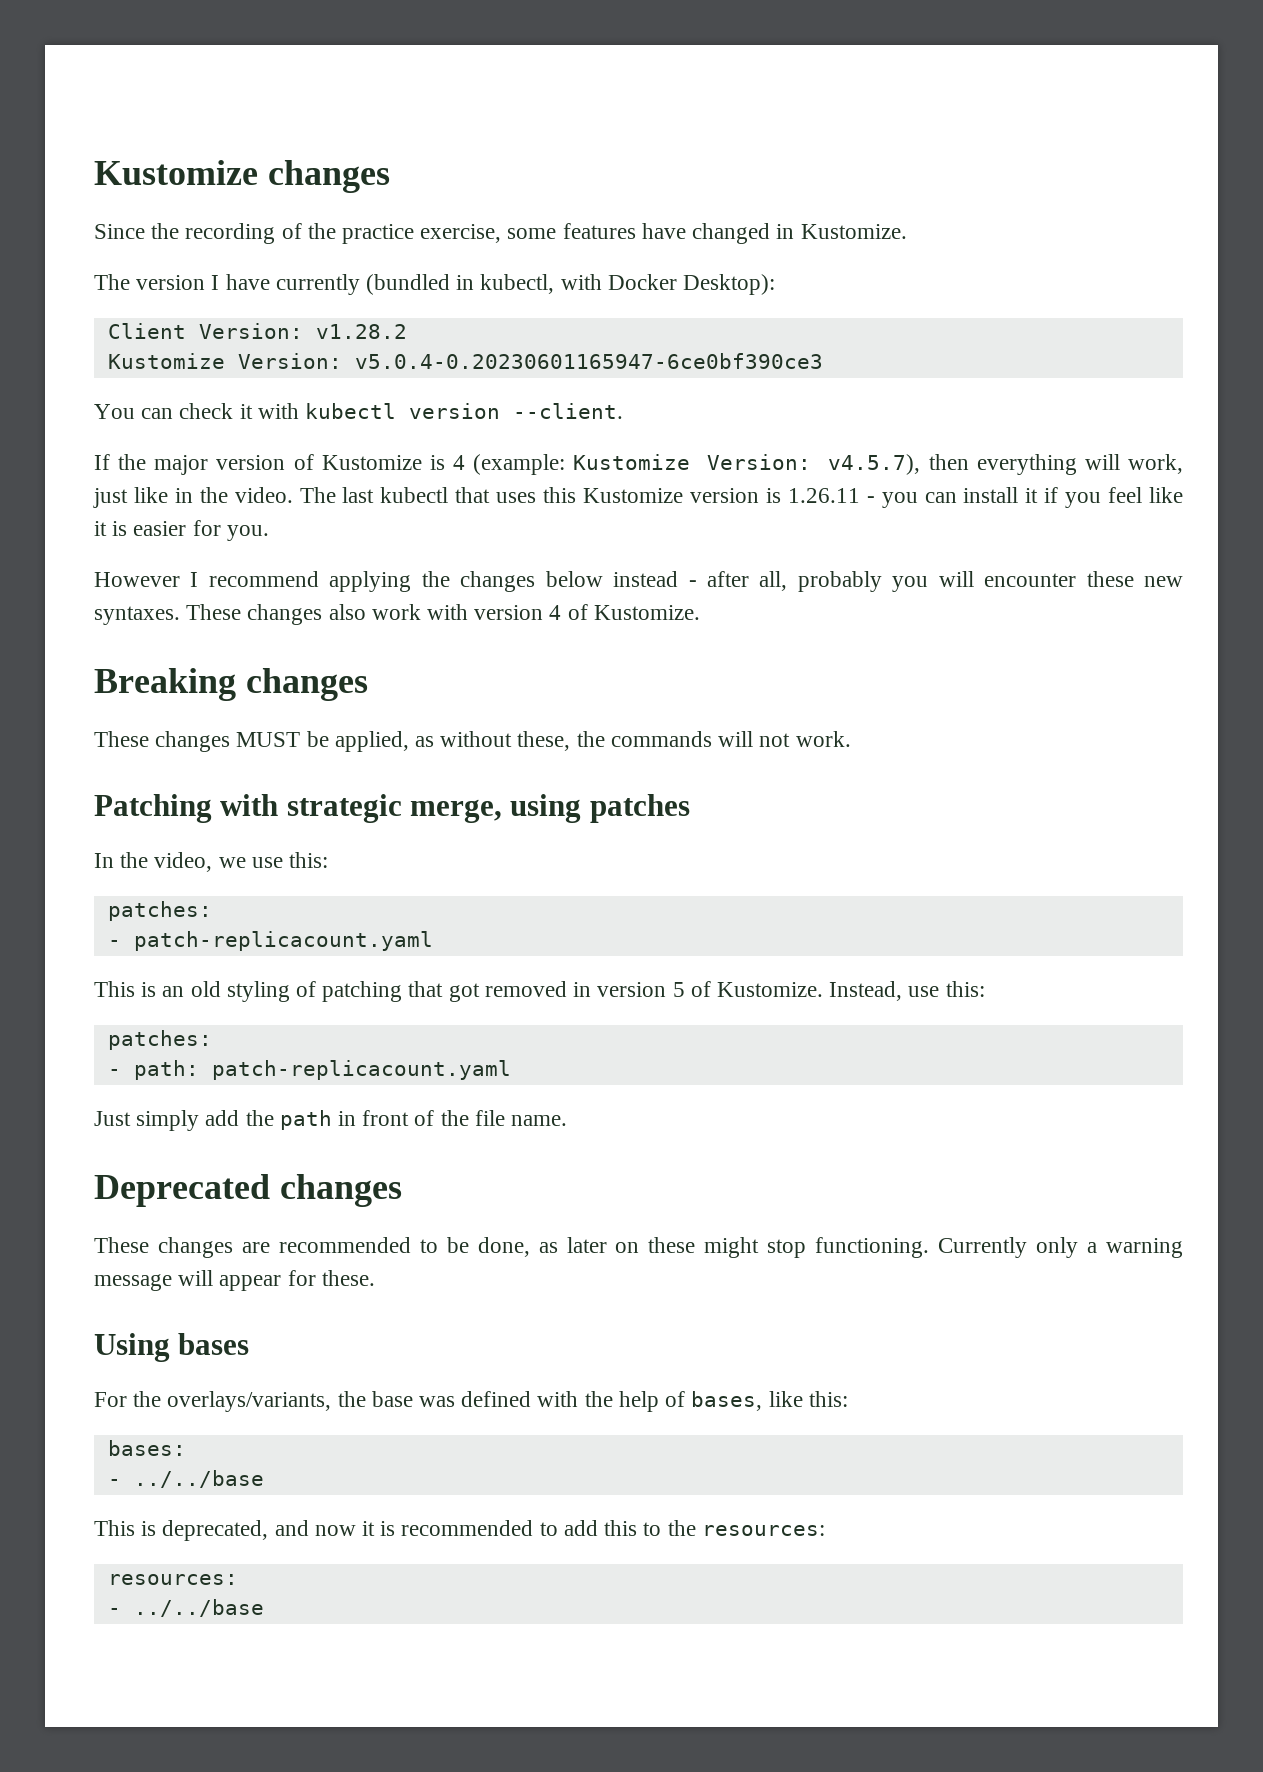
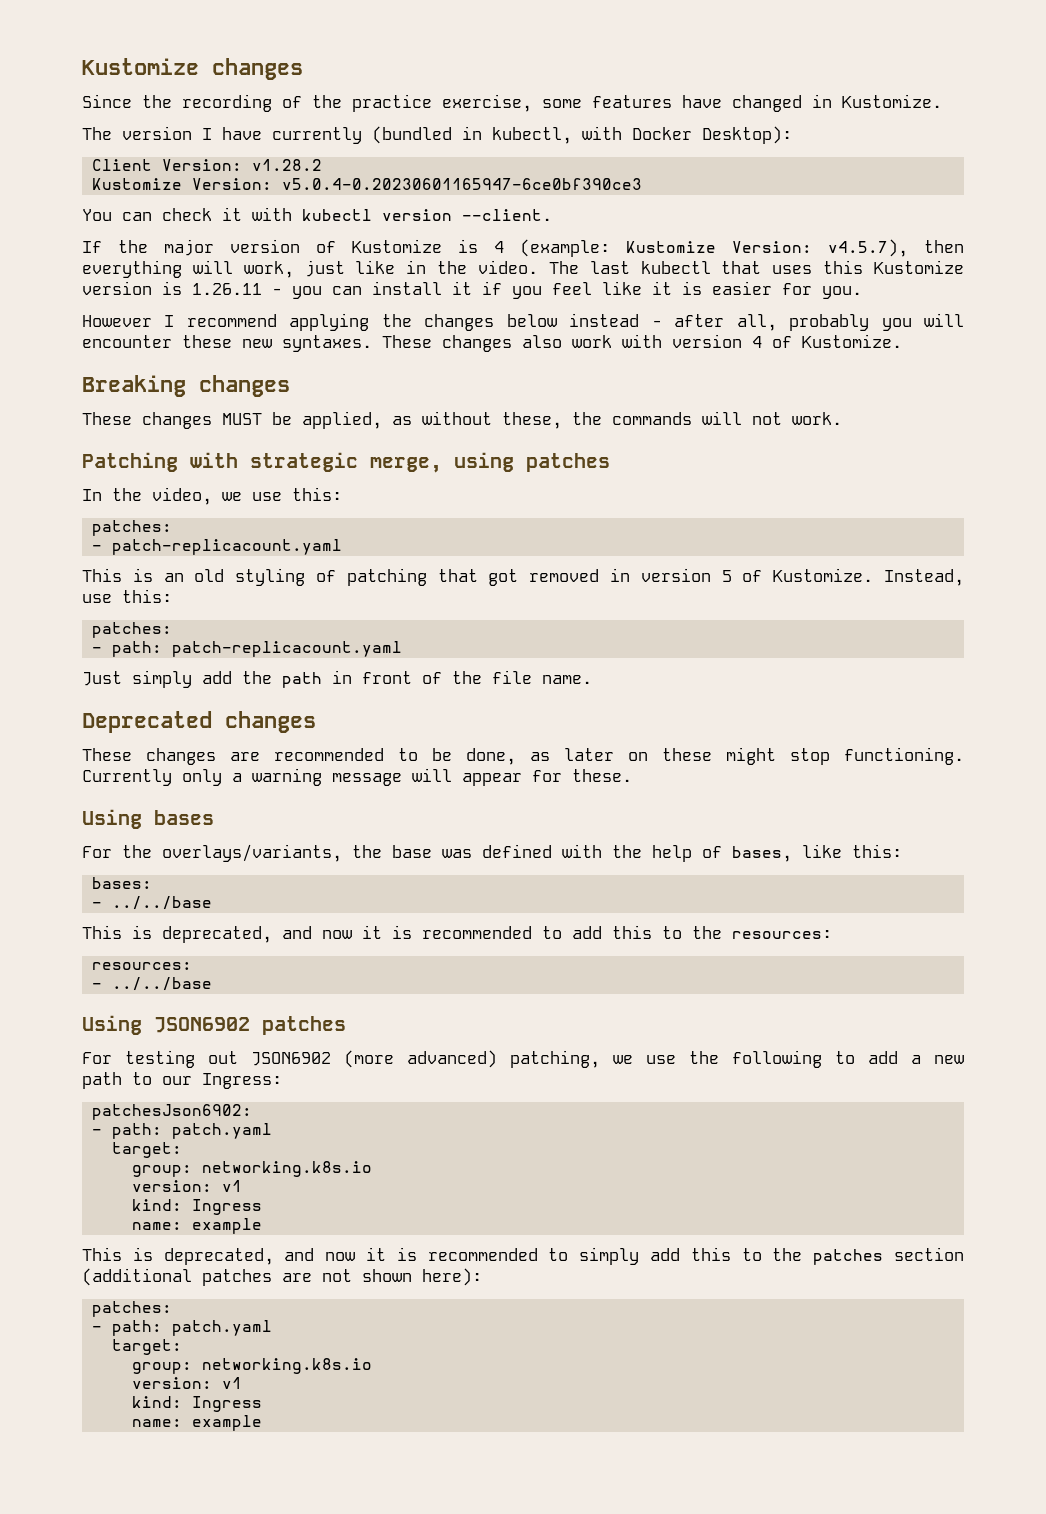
(264, 1608) none -> [82,1015,346,1035] [82,1050,964,1068] [82,1072,282,1089] [92,1104,253,1120] [92,1123,273,1139] [112,1142,183,1158] [132,1161,373,1177] [132,1180,243,1192] [132,1199,263,1215] [132,1218,263,1234] [82,1247,964,1265] [82,1268,482,1286] [92,1301,173,1317] [92,1320,273,1336] [112,1339,183,1355] [132,1358,373,1374] [132,1377,243,1389] [132,1396,263,1412] [132,1415,263,1431] // Using JSON6902 patches // For testing out JSON6902 (more advanced) patching, we use the following to add a new path to our Ingress: // patchesJson6902: // - path: patch.yaml // target: // group: networking.k8s.io // version: v1 // kind: Ingress // name: example // This is deprecated, and now it is recommended to simply add this to the patches section (additional patches are not shown here): // patches: // - path: patch.yaml // target: // group: networking.k8s.io // version: v1 // kind: Ingress // name: example

